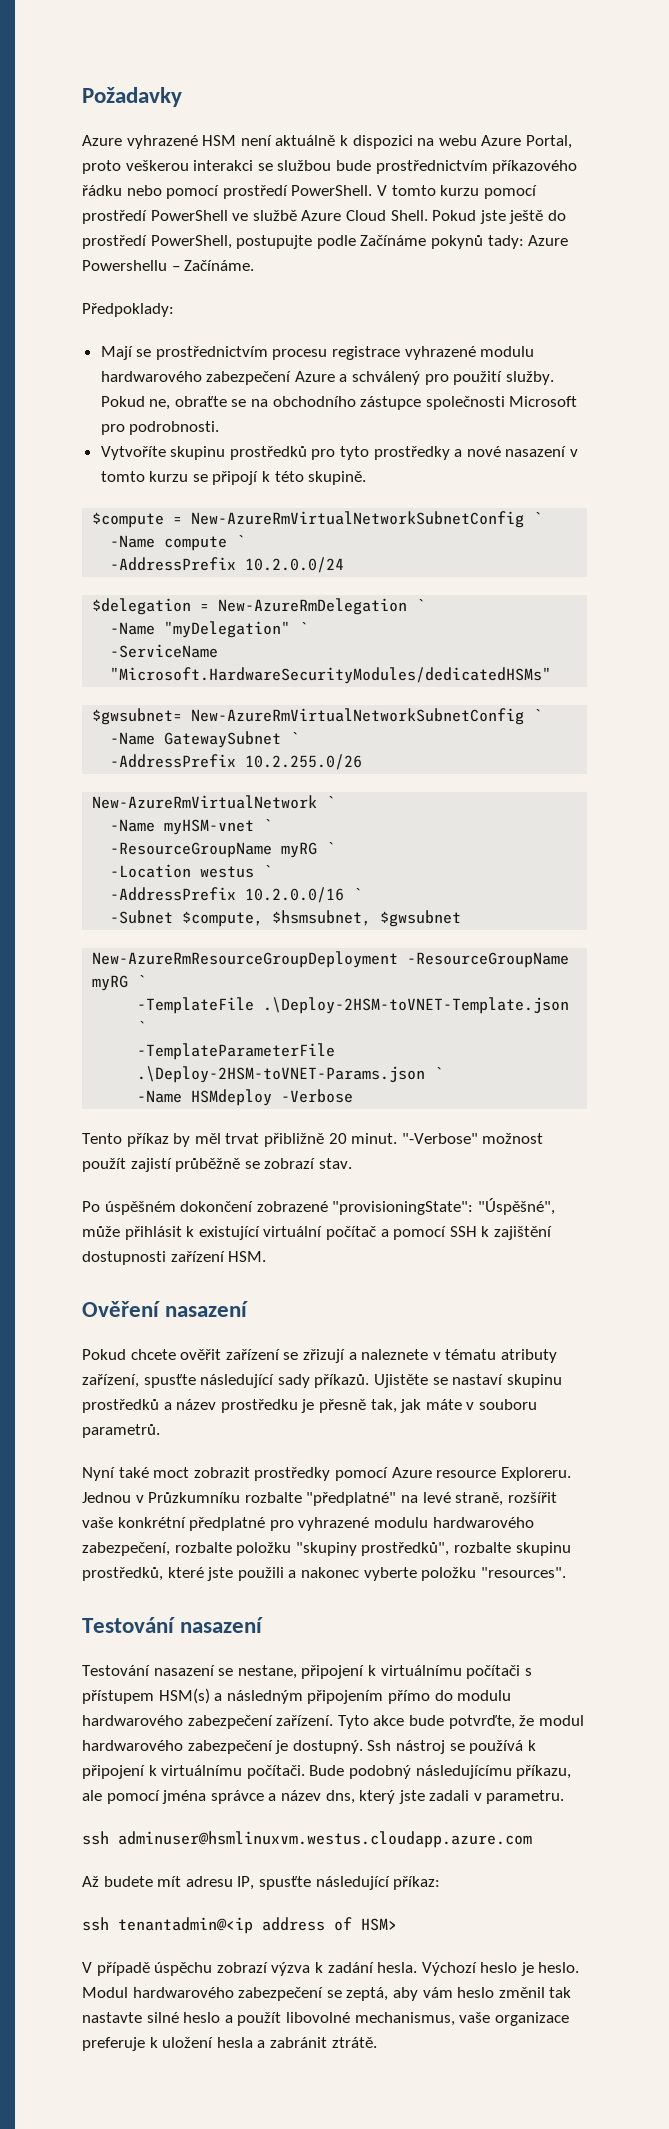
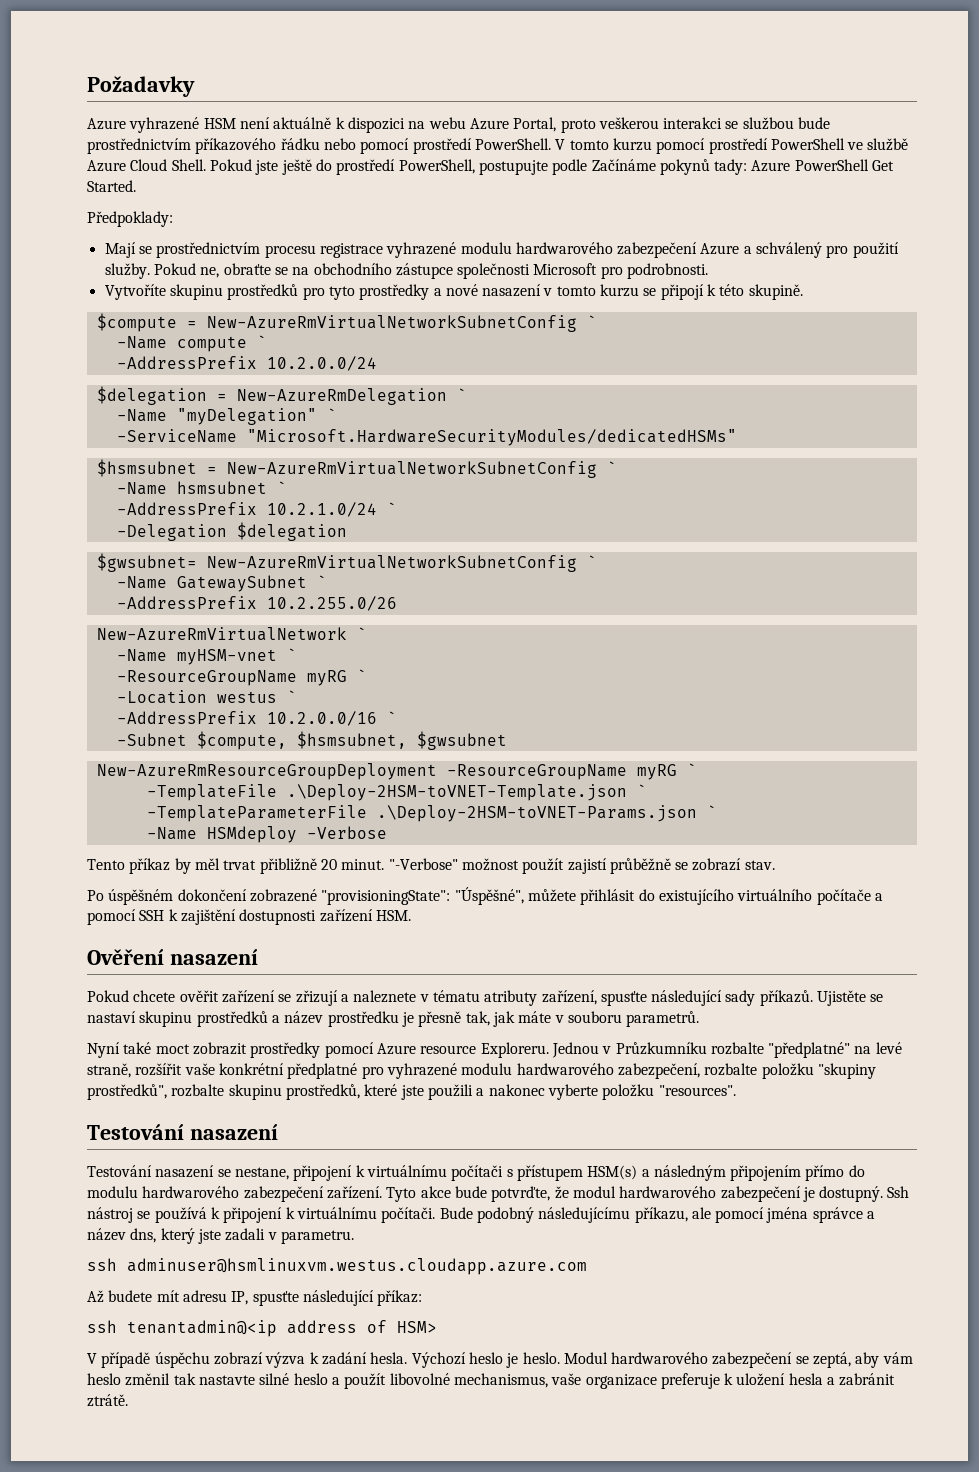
[82,260,255,271] Powershellu – Začínáme. -> [794,159,895,171] [87,180,136,192] PowerShell Get Started.
(552, 675) none -> [96,459,617,478] [116,481,287,495] [116,502,397,517] [116,522,347,541] // $hsmsubnet = New-AzureRmVirtualNetworkSubnetConfig ` // -Name hsmsubnet ` // -AddressPrefix 10.2.1.0/24 ` // -Delegation $delegation
[82,1226,376,1240] může přihlásit k existující virtuální počítač -> [527,889,871,905] můžete přihlásit do existujícího virtuálního počítače

